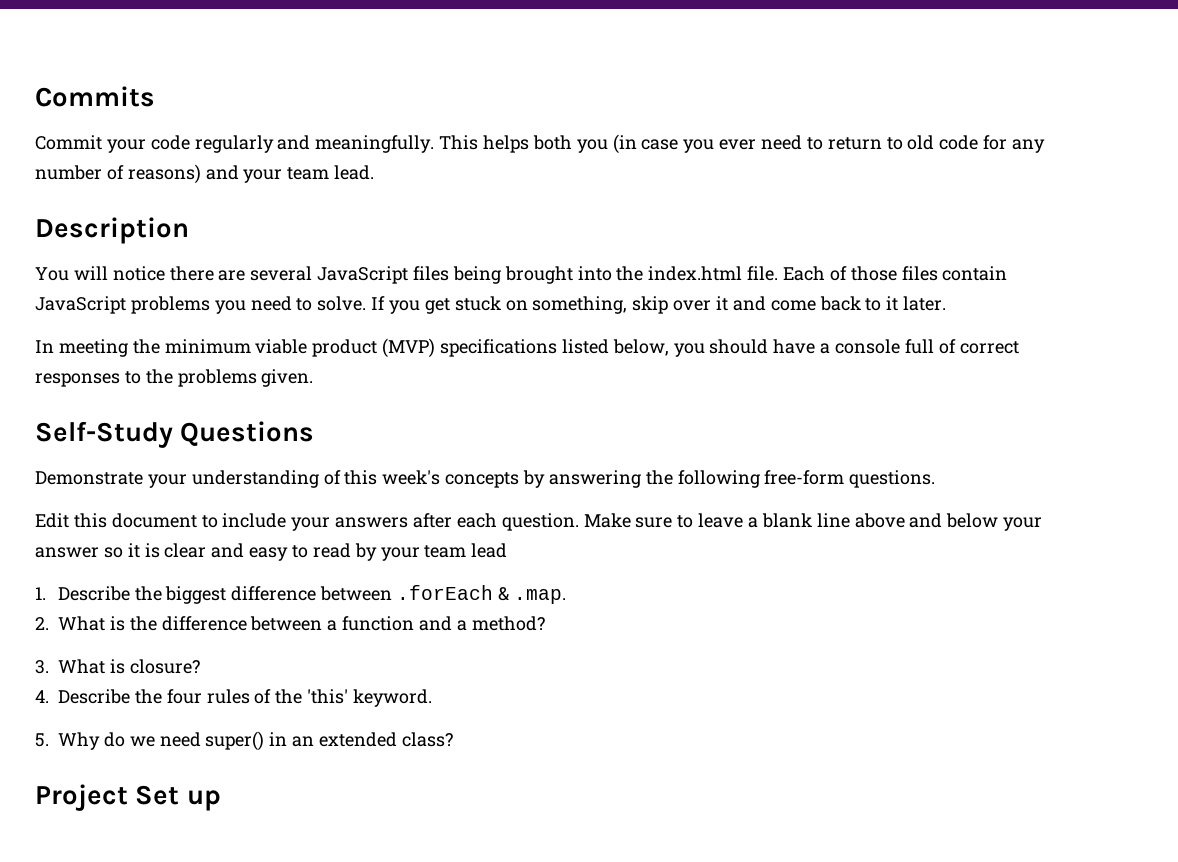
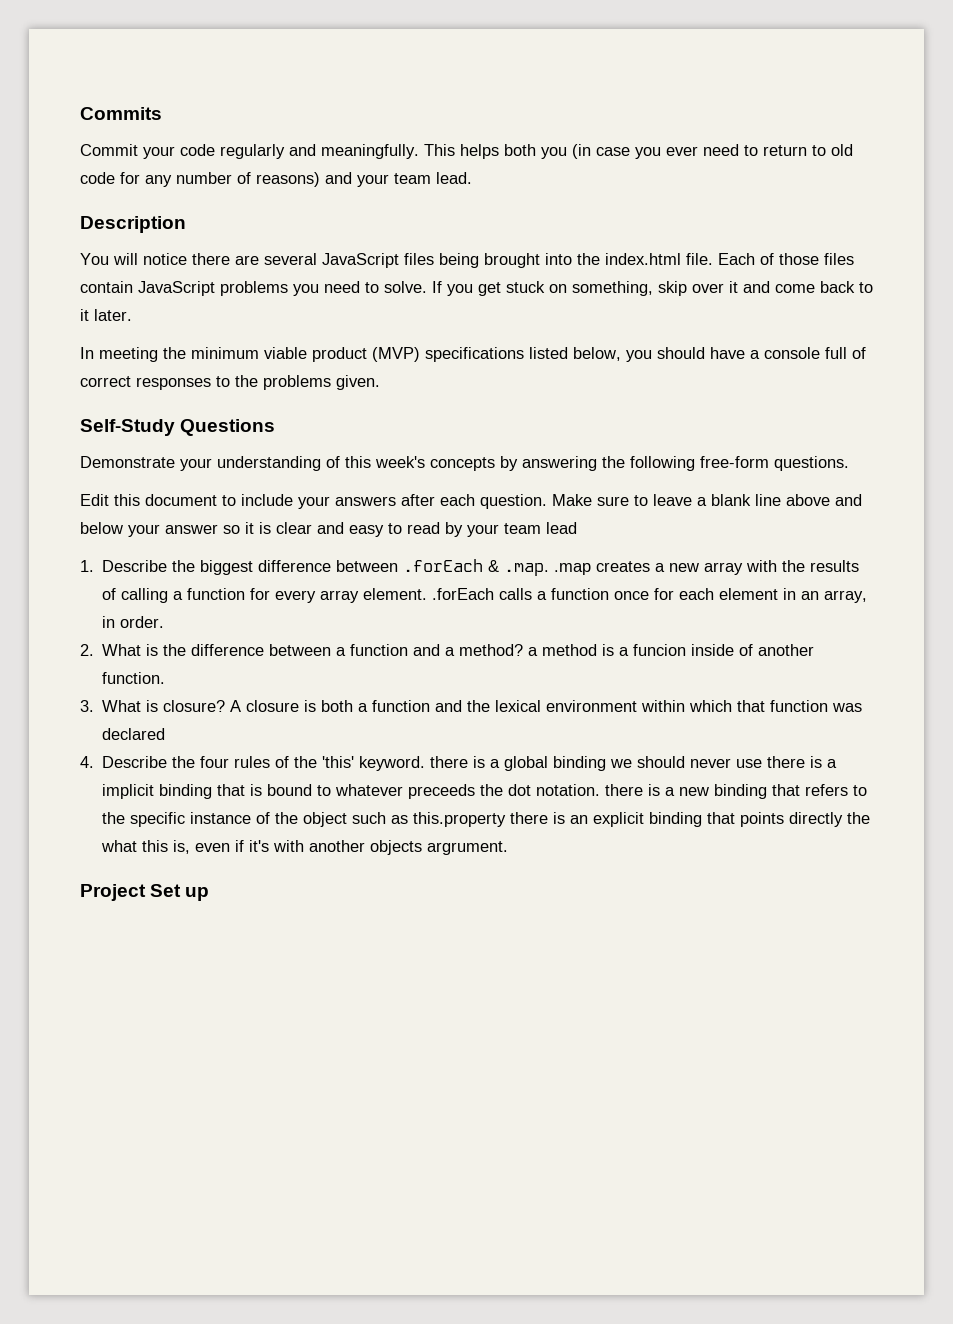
(566, 596) none -> [554,560,860,575] [102,588,868,603] [102,616,165,628] .map creates a new array with the results of calling a function for every array element. .forEach calls a function once for each element in an array, in order.
[35,659,200,674] // 3. What is closure? -> [528,644,815,656] [102,672,166,684] [80,700,863,712] [102,728,166,740] a method is a funcion inside of another function. // 3. What is closure? A closure is both a function and the lexical environment within which that function was declared
[35,731,453,751] // 5. Why do we need super() in an extended class? -> [430,756,838,771] [102,784,868,799] [102,812,871,827] [101,840,509,855] there is a global binding we should never use there is a implicit binding that is bound to whatever preceeds the dot notation. there is a new binding that refers to the specific instance of the object such as this.property there is an explicit binding that points directly the what this is, even if it's with another objects argrument.

